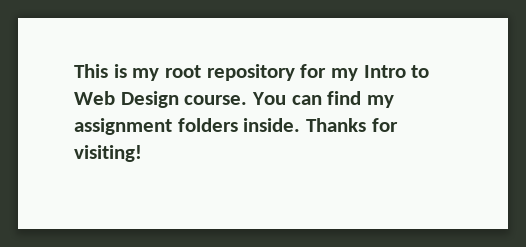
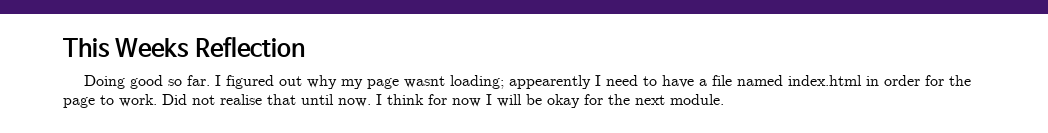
[113,64,430,81] [74,91,395,108] [74,118,398,135] [74,145,142,162] is my root repository for my Intro to Web Design course. You can find my assignment folders inside. Thanks for visiting! -> [115,37,305,58] [83,75,971,89] [63,94,724,108] Weeks Reflection // Doing good so far. I figured out why my page wasnt loading; appearently I need to have a file named index.html in order for the page to work. Did not realise that until now. I think for now I will be okay for the next module.

